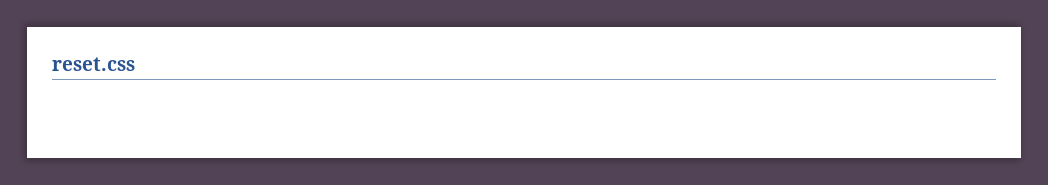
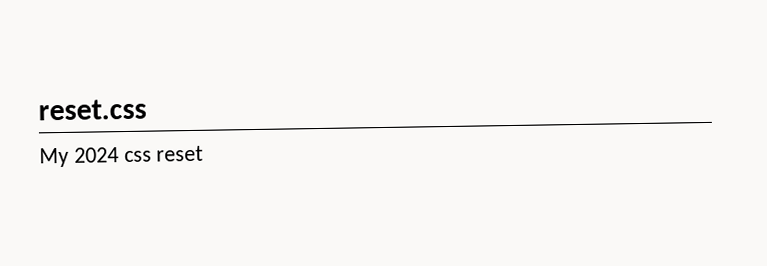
(135, 64) none -> [39,145,204,168] // My 2024 css reset

